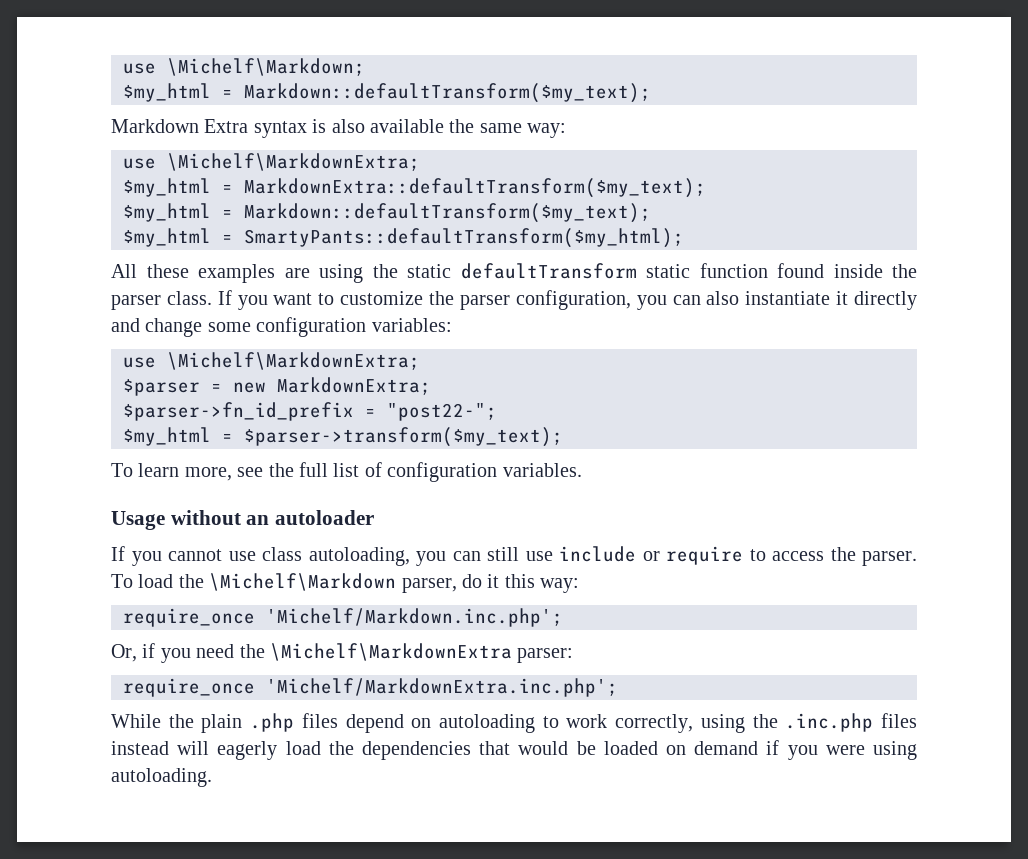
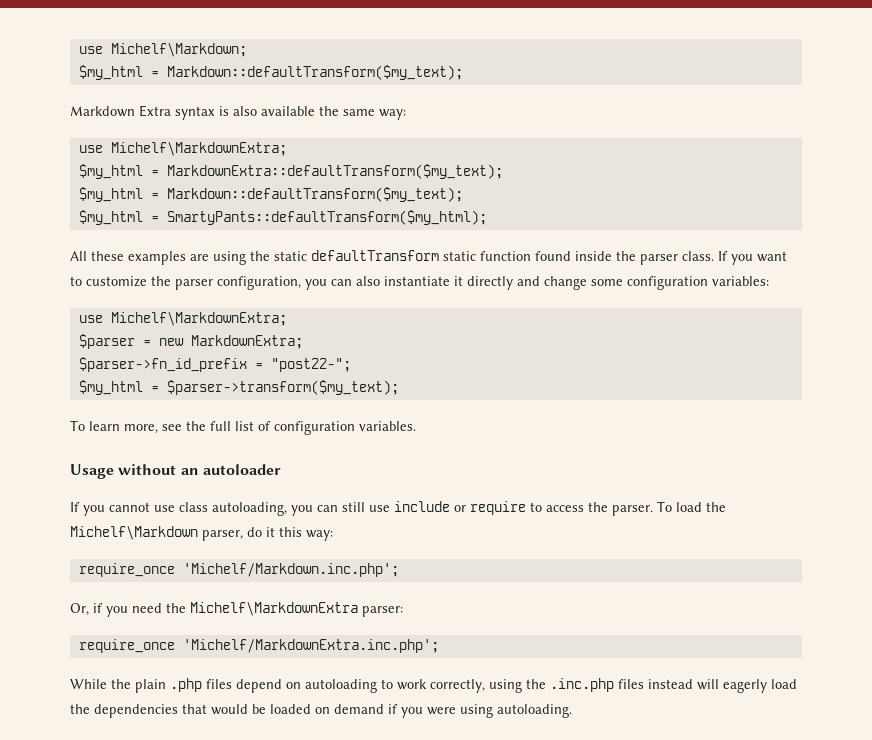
[123,58,365,76] use \Michelf\Markdown; -> [78,43,247,57] use Michelf\Markdown;
[167,153,420,171] \Michelf\MarkdownExtra; -> [110,142,287,156] Michelf\MarkdownExtra;
[167,352,420,370] \Michelf\MarkdownExtra; -> [110,312,287,326] Michelf\MarkdownExtra;
[209,573,397,591] \Michelf\Markdown -> [70,526,198,540] Michelf\Markdown
[270,643,512,661] \Michelf\MarkdownExtra -> [190,602,358,616] Michelf\MarkdownExtra

